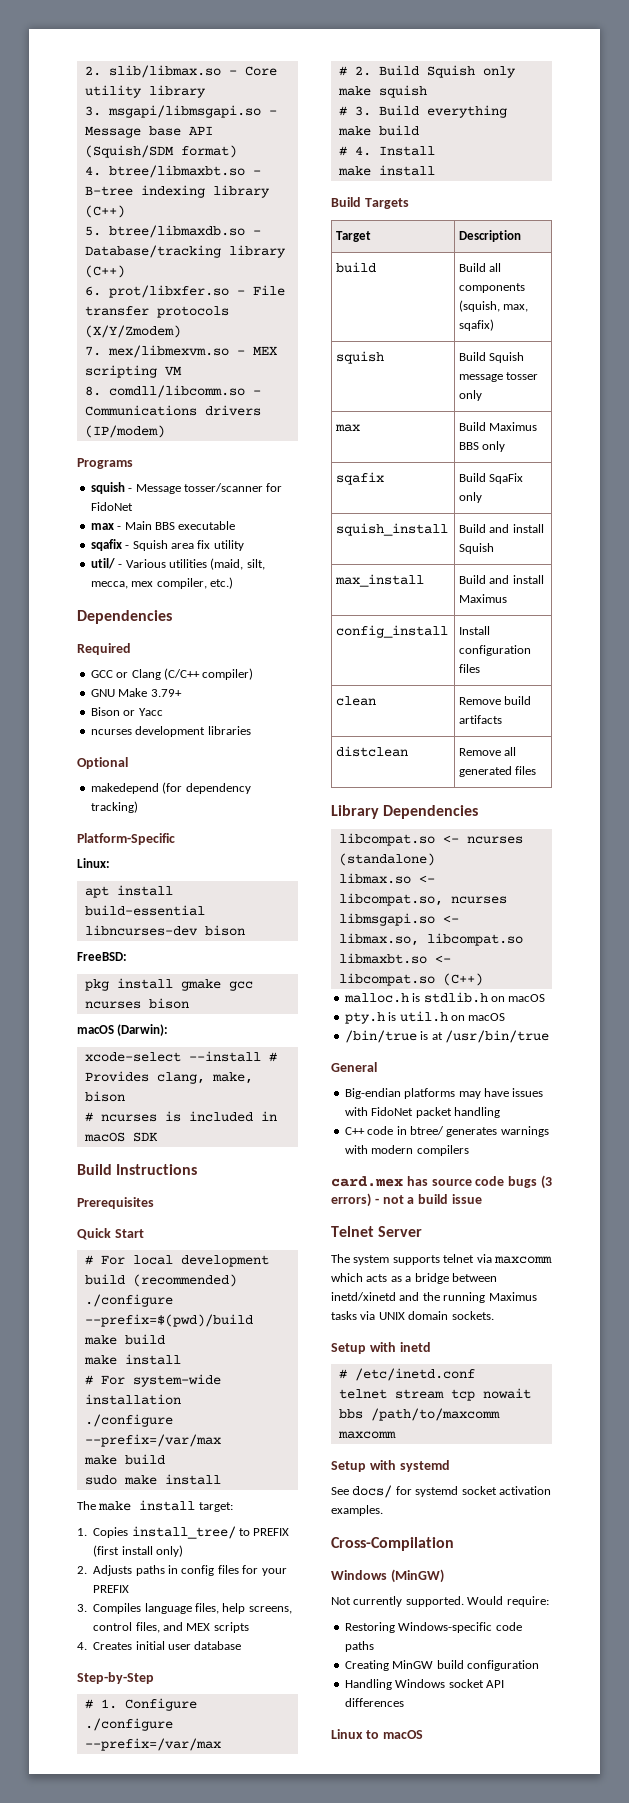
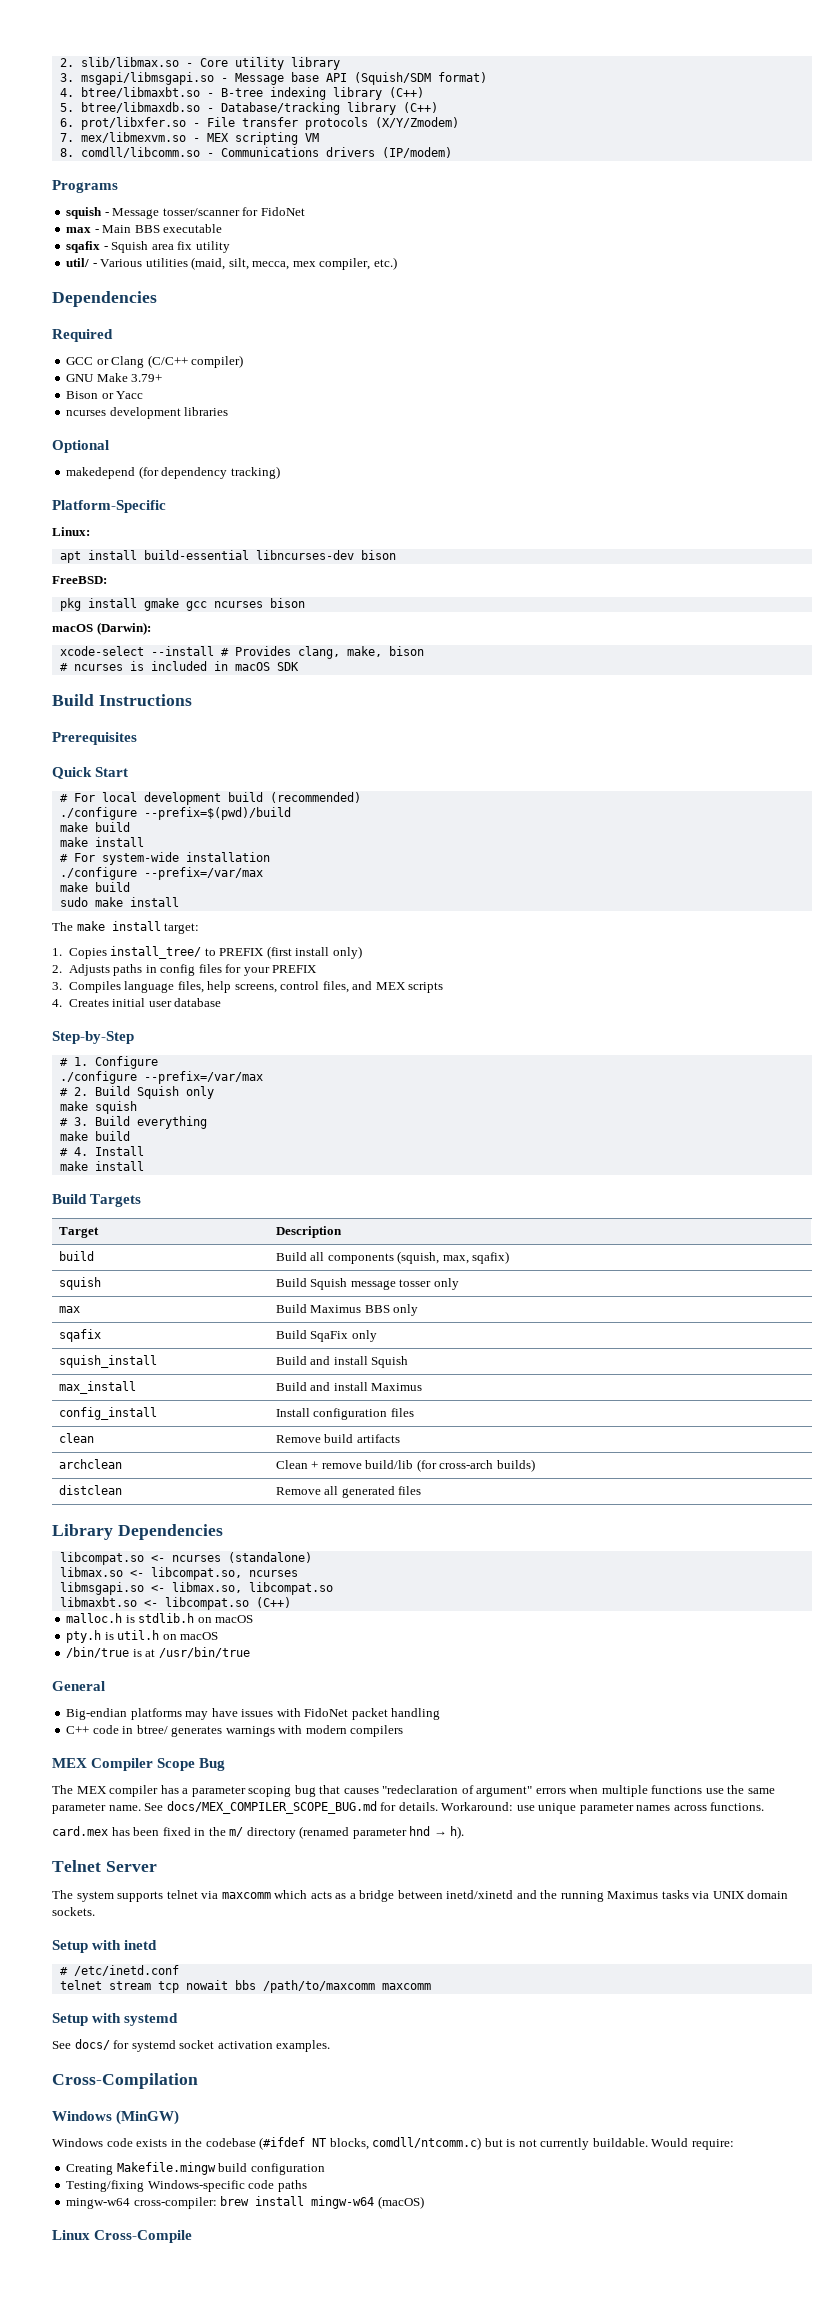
(503, 719) none -> [58,1459,122,1469] [275,1459,535,1472] // archclean | Clean + remove build/lib (for cross-arch builds)
[331,1175,552,1189] [331,1193,482,1207] card.mex has source code bugs (3 errors) - not a build issue -> [52,1758,226,1771] [52,1785,775,1797] [52,1801,765,1814] [52,1826,465,1839] MEX Compiler Scope Bug // The MEX compiler has a parameter scoping bug that causes "redeclaration of argument" errors when multiple functions use the same parameter name. See docs/MEX_COMPILER_SCOPE_BUG.md for details. Workaround: use unique parameter names across functions. // card.mex has been fixed in the m/ directory (renamed parameter hnd → h).
[331,1596,549,1607] [344,1622,522,1633] [344,1641,374,1652] [344,1660,539,1671] [344,1679,504,1690] [344,1698,404,1707] Not currently supported. Would require: // Restoring Windows-specific code paths // Creating MinGW build configuration // Handling Windows socket API differences -> [52,2137,734,2150] [66,2162,325,2175] [66,2180,307,2192] [66,2196,424,2209] Windows code exists in the codebase (#ifdef NT blocks, comdll/ntcomm.c) but is not currently buildable. Would require: // Creating Makefile.mingw build configuration // Testing/fixing Windows-specific code paths // mingw-w64 cross-compiler: brew install mingw-w64 (macOS)
[365,1730,423,1739] to macOS -> [94,2230,193,2243] Cross-Compile

